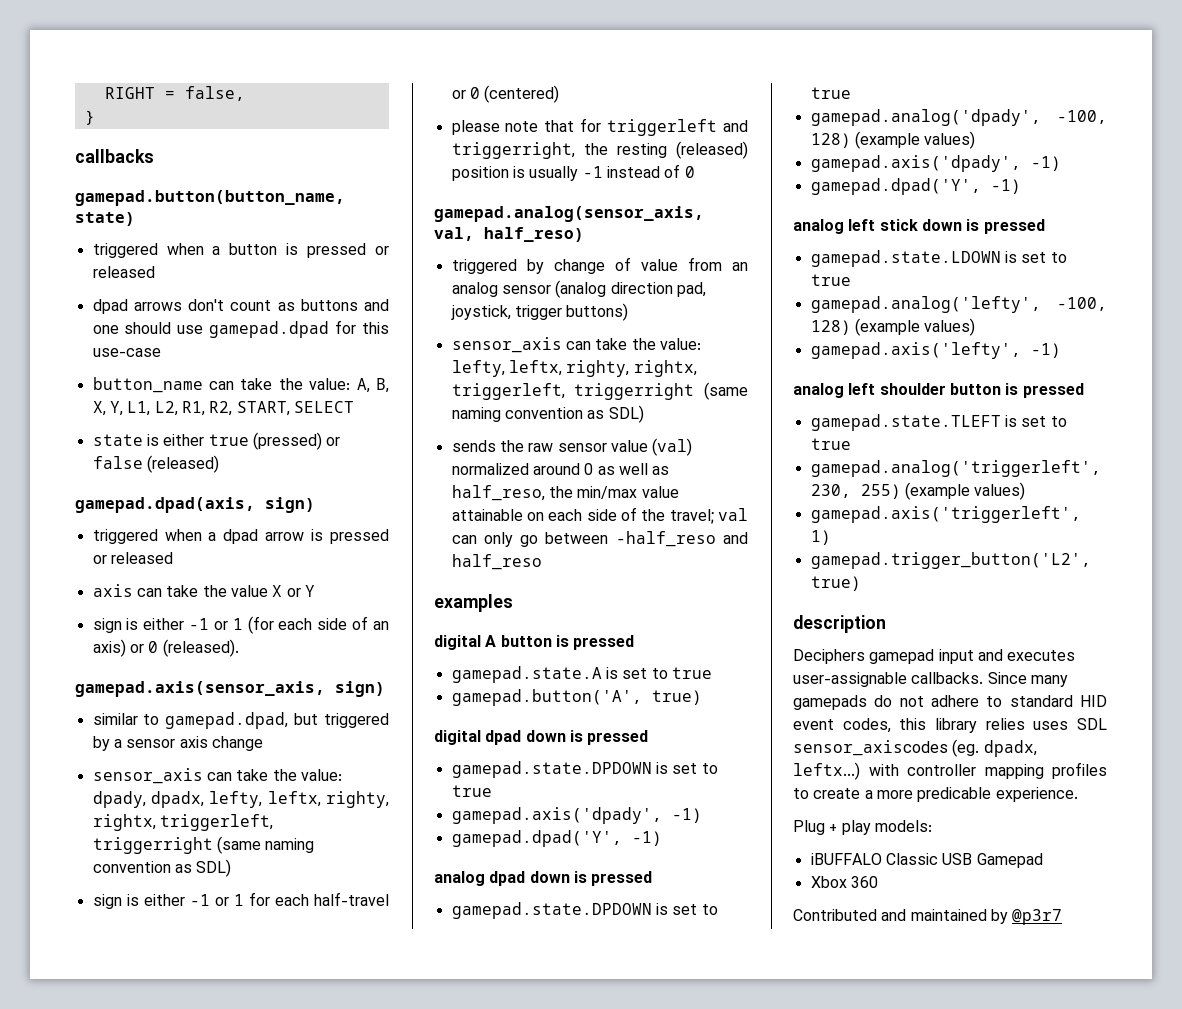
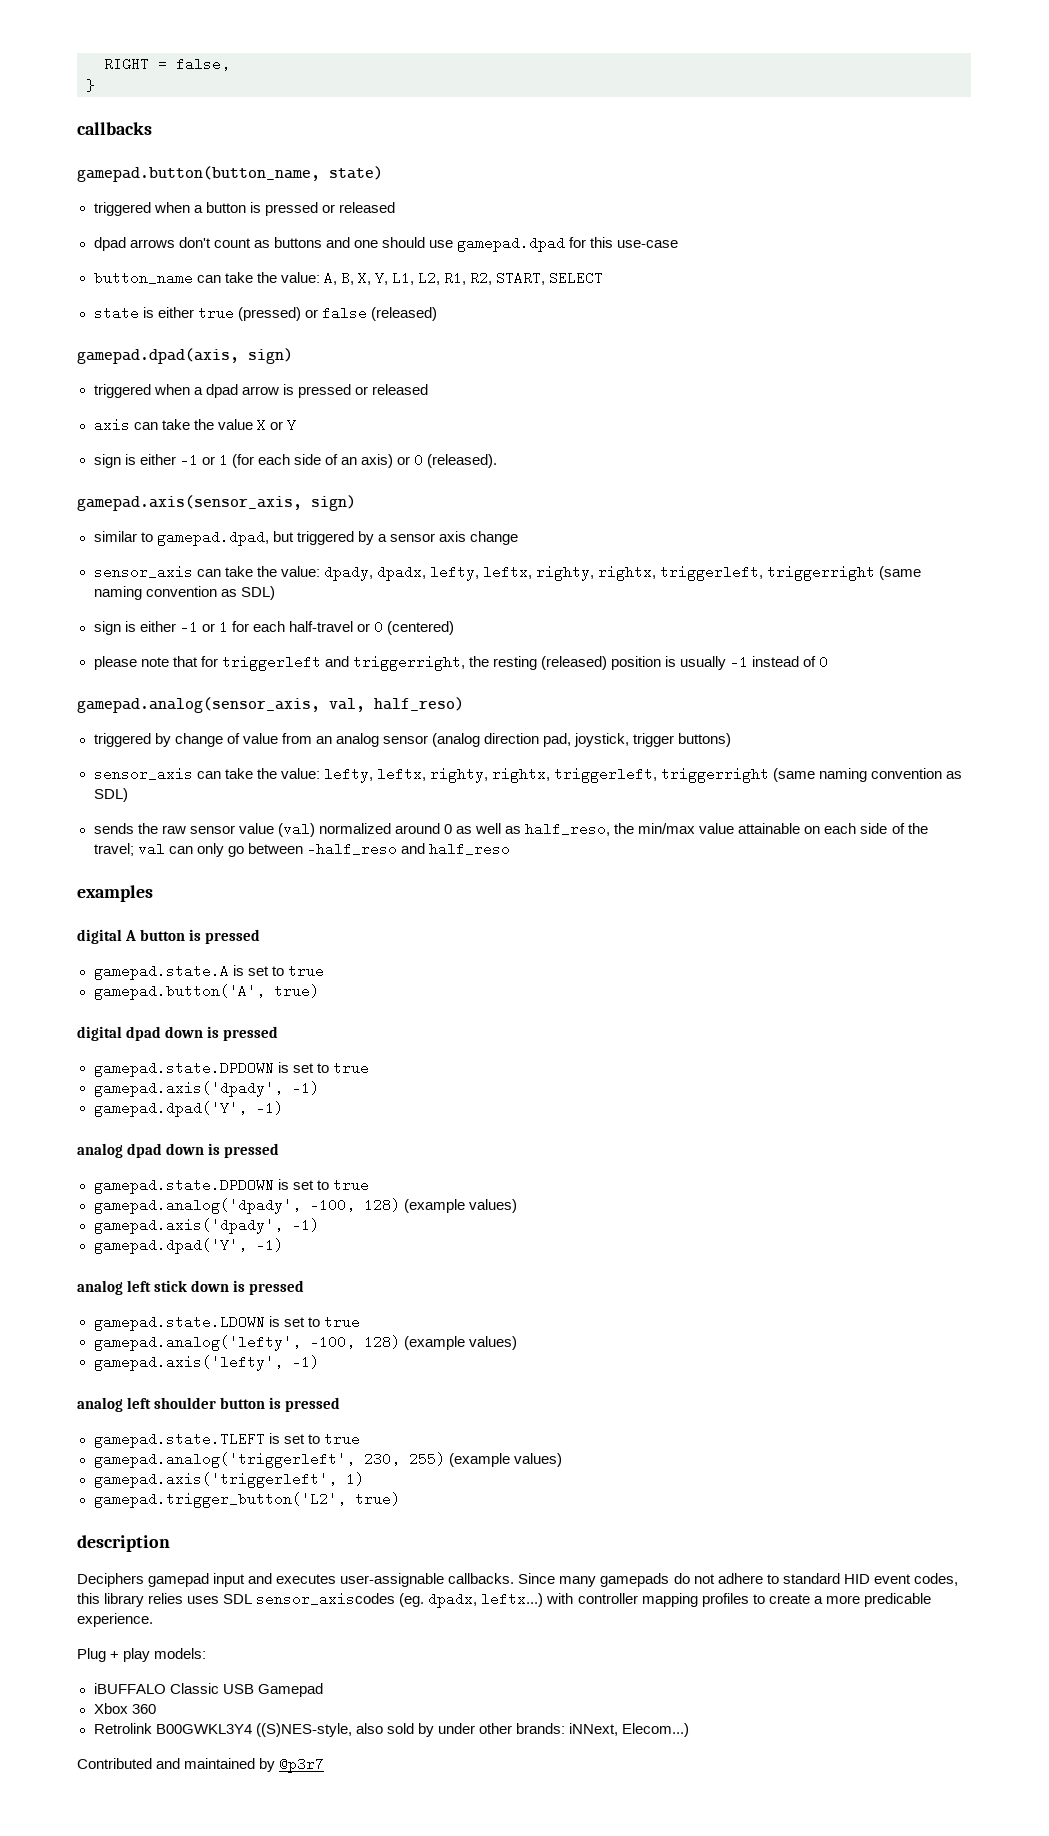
(878, 882) none -> [93,1723,689,1737] // Retrolink B00GWKL3Y4 ((S)NES-style, also sold by under other brands: iNNext, Elecom...)

